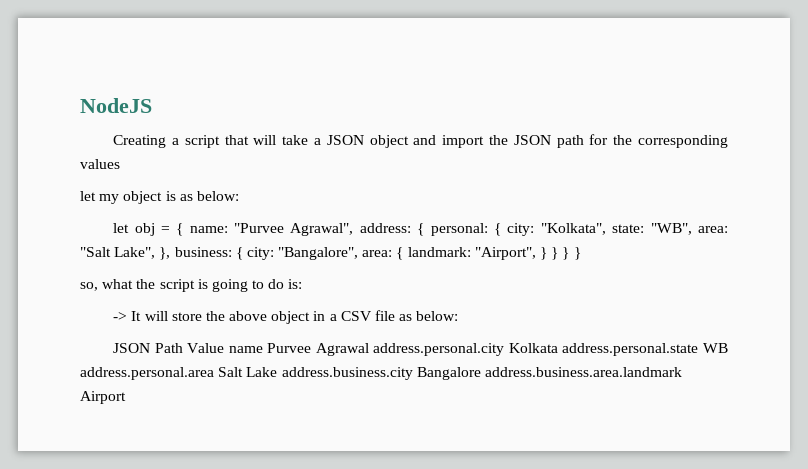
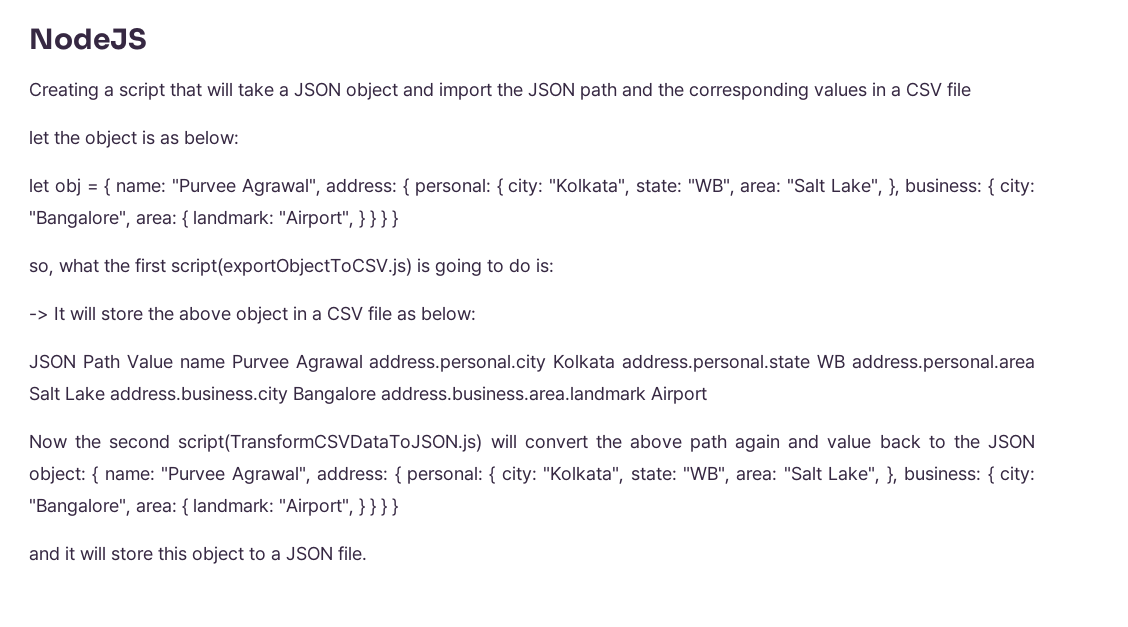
[589,134,609,145] for -> [622,82,653,97] and
[80,191,120,204] // let my -> [872,82,971,97] [29,130,80,145] in a CSV file // let the
[159,279,195,292] script -> [135,258,412,276] first script(exportObjectToCSV.js)
(126, 397) none -> [29,434,1035,452] [29,466,1036,484] [29,498,398,516] [29,546,367,564] // Now the second script(TransformCSVDataToJSON.js) will convert the above path again and value back to the JSON object: { name: "Purvee Agrawal", address: { personal: { city: "Kolkata", state: "WB", area: "Salt Lake", }, business: { city: "Bangalore", area: { landmark: "Airport", } } } } // and it will store this object to a JSON file.

